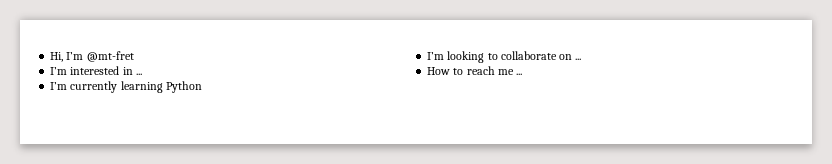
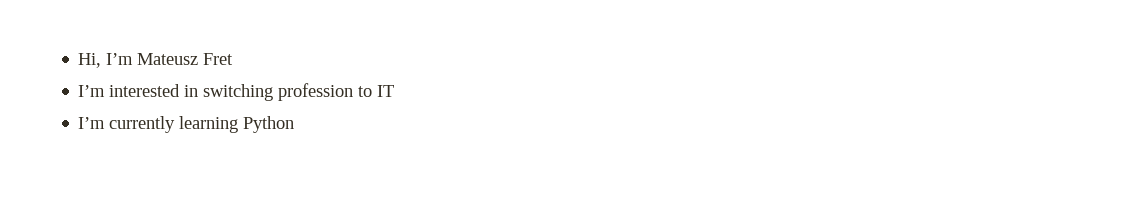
[86,51,134,62] @mt-fret -> [137,53,234,65] Mateusz Fret
[135,73,142,75] ... -> [203,83,395,101] switching profession to IT
[427,51,582,63] [427,66,523,75] // I’m looking to collaborate on ... // How to reach me ... -> (295, 124) none

